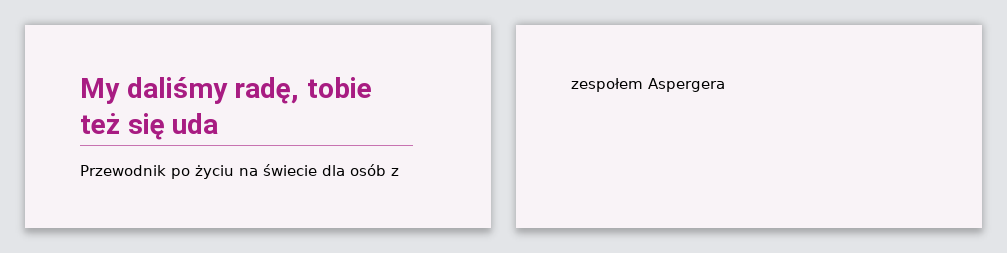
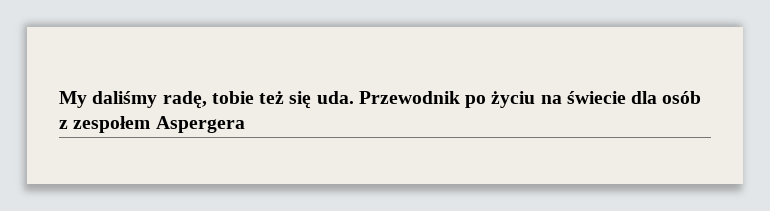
[172,113,219,134] uda // -> [316,91,354,104] uda.

